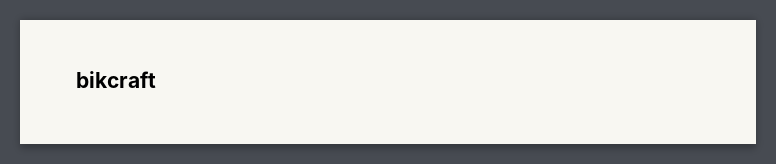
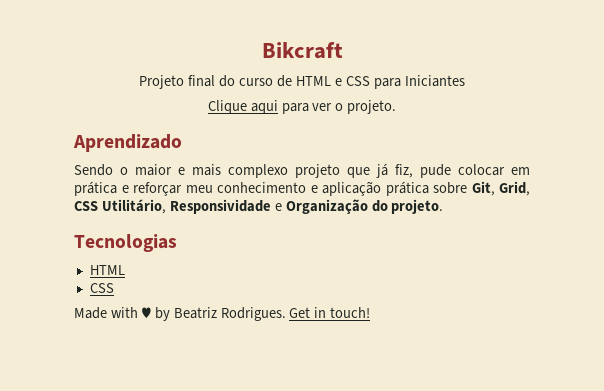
[76,71,156,88] bikcraft -> [261,42,343,59] [139,75,465,89] [207,100,397,114] [73,134,182,152] [74,163,530,178] [74,181,530,196] [74,199,444,214] [74,234,177,252] [89,265,125,275] [89,283,114,293] [74,307,371,321] Bikcraft // Projeto final do curso de HTML e CSS para Iniciantes // Clique aqui para ver o projeto. // Aprendizado // Sendo o maior e mais complexo projeto que já fiz, pude colocar em prática e reforçar meu conhecimento e aplicação prática sobre Git, Grid, CSS Utilitário, Responsividade e Organização do projeto. // Tecnologias // HTML // CSS // Made with ♥ by Beatriz Rodrigues. Get in touch!

